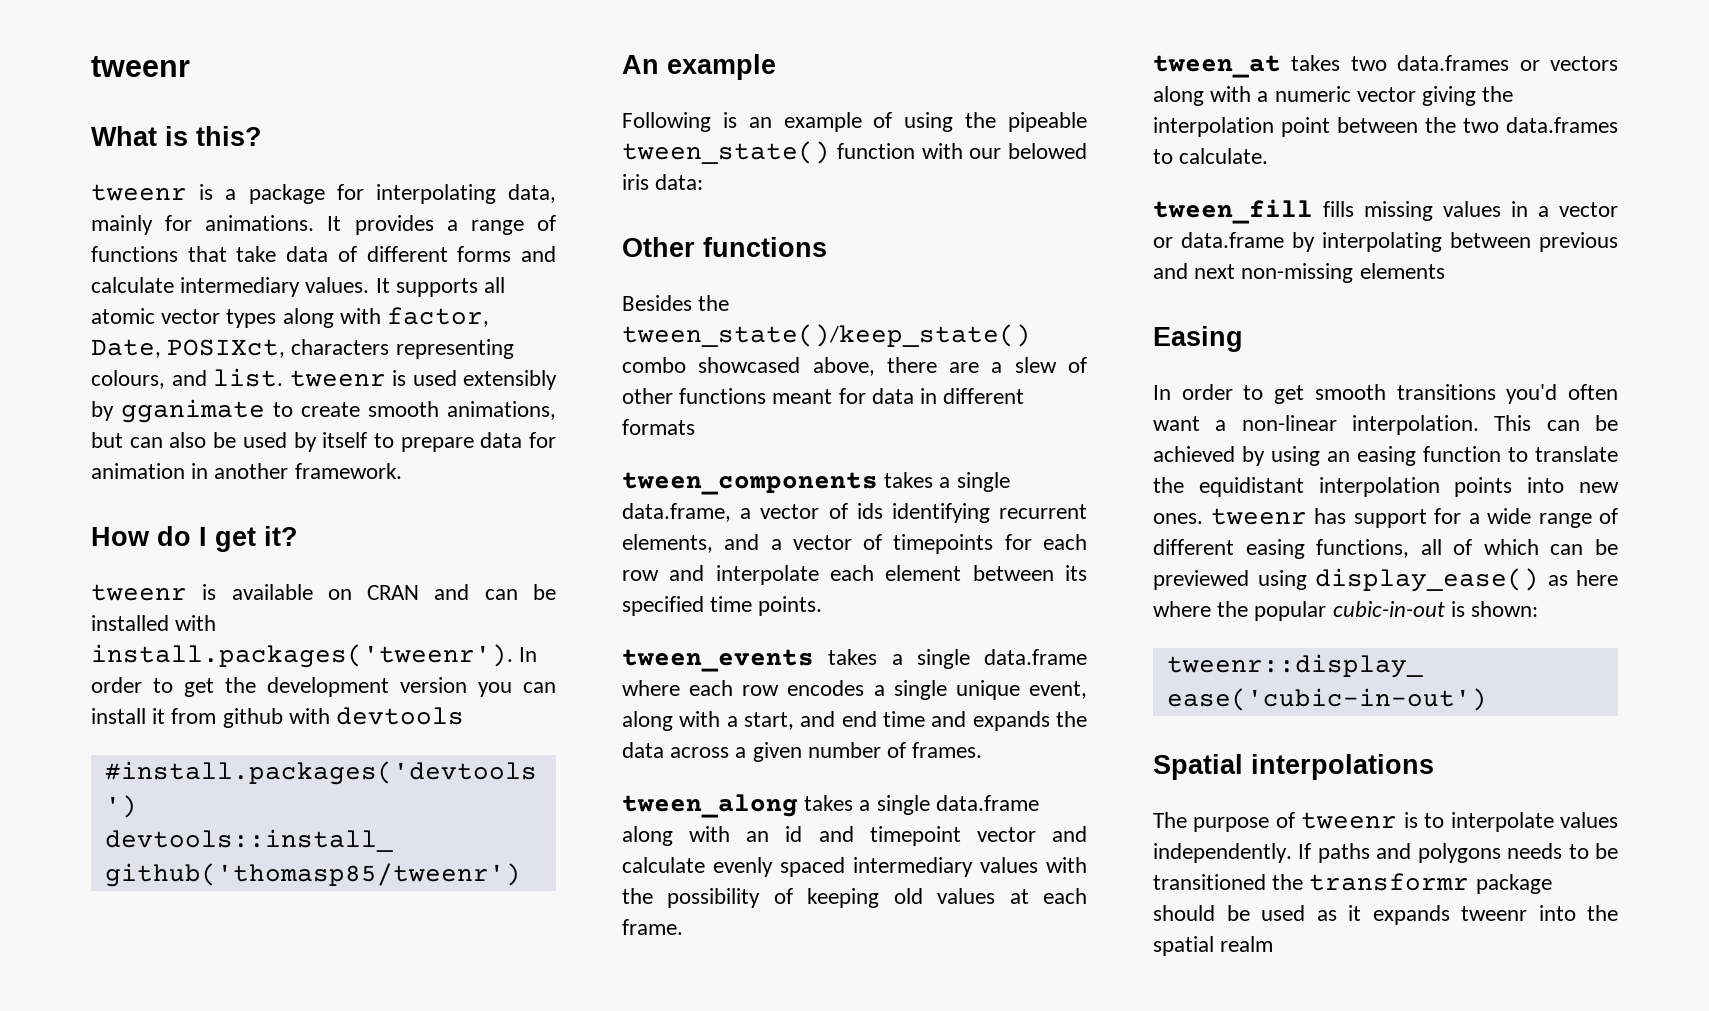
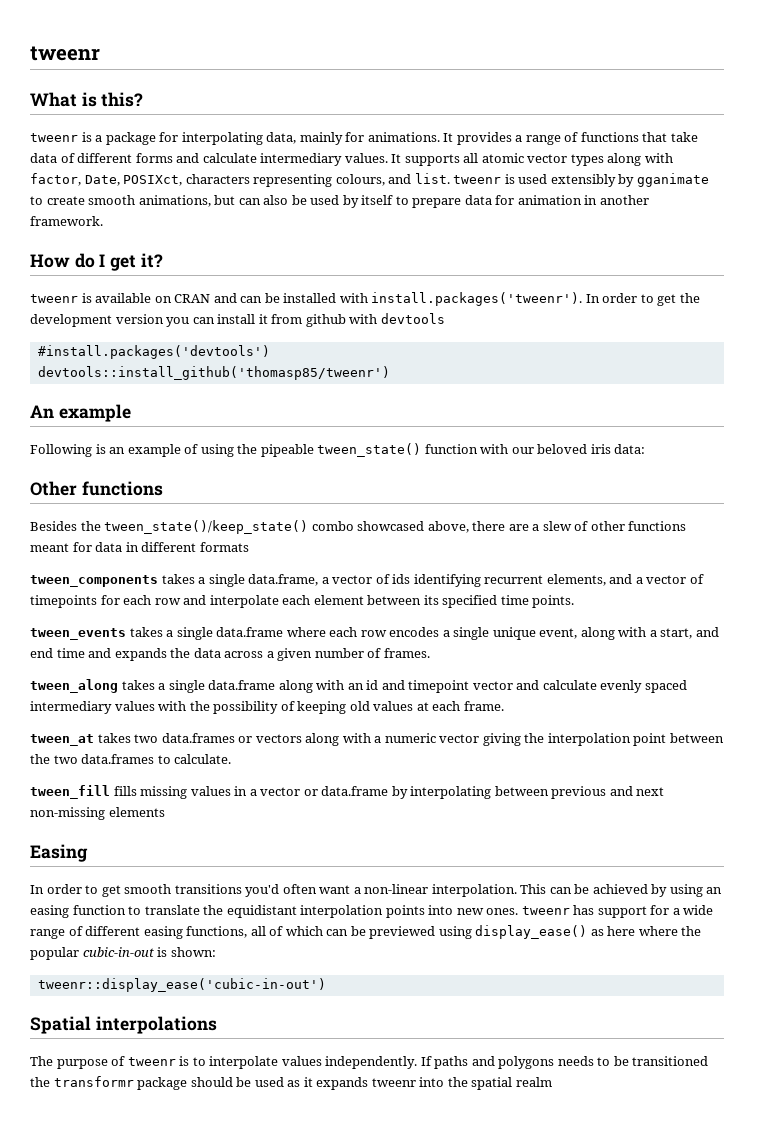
[1008,143,1087,159] belowed -> [537,444,588,454] beloved

